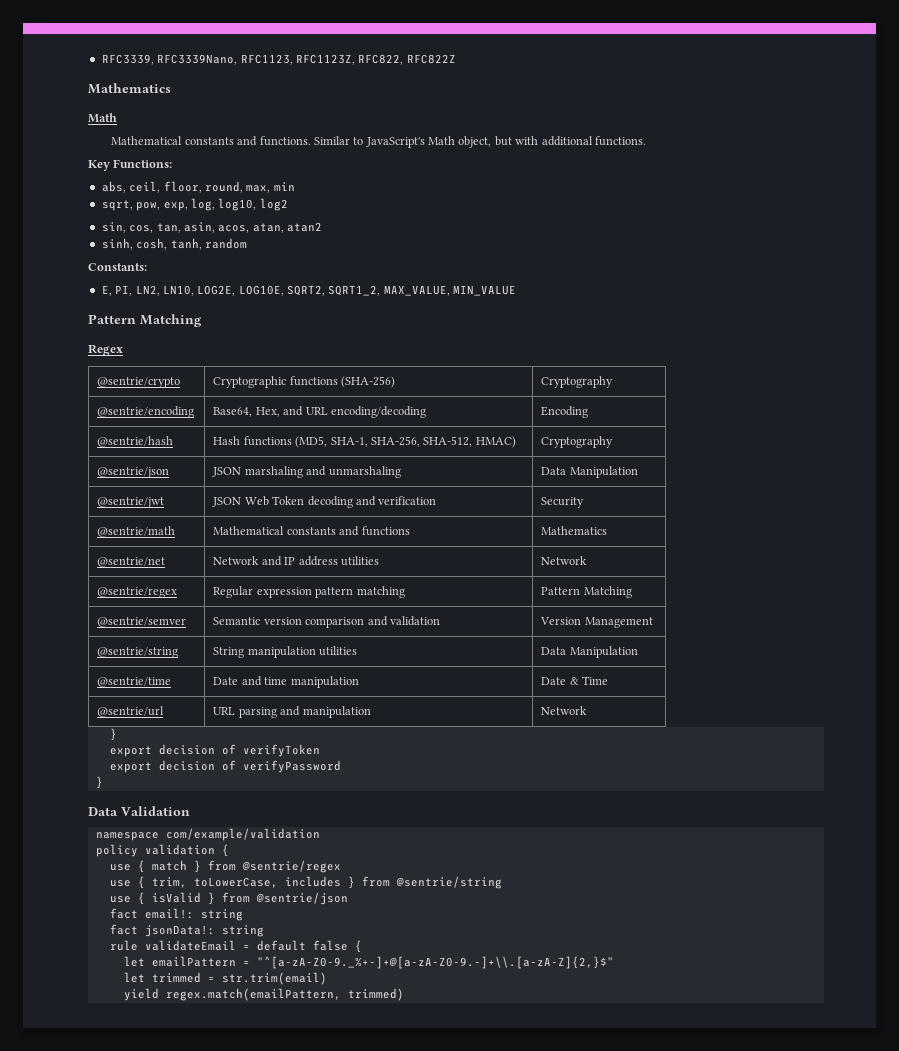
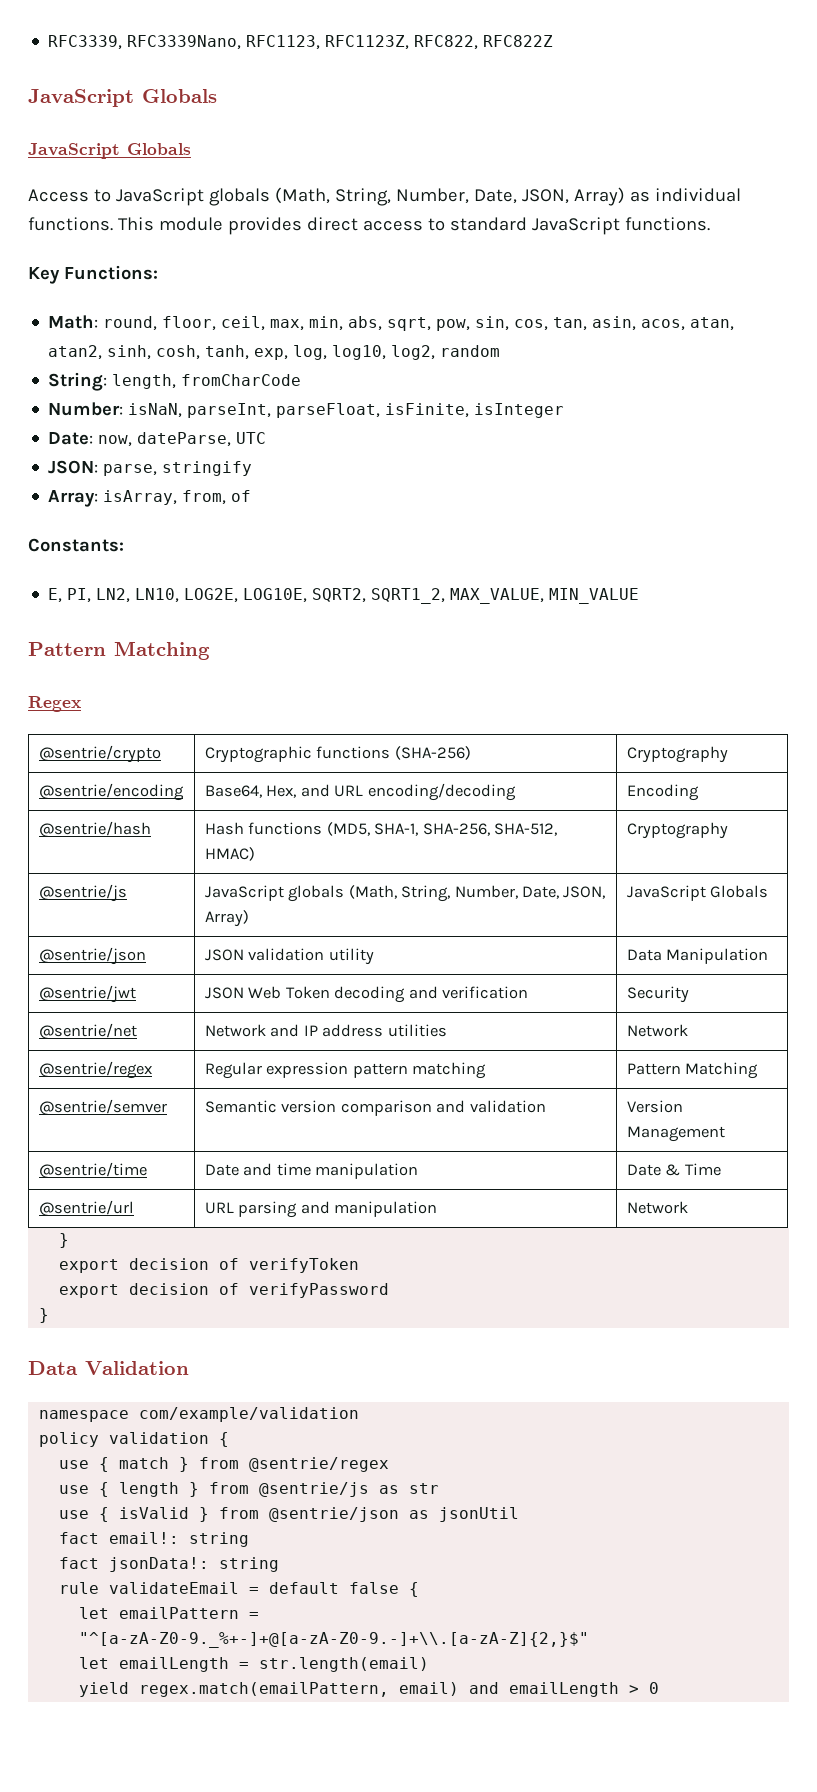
[88,83,171,94] [88,113,117,123] [111,136,646,148] [88,159,173,171] [101,181,295,193] [101,198,288,211] Mathematics // Math // Mathematical constants and functions. Similar to JavaScript's Math object, but with additional functions. // Key Functions: // abs, ceil, floor, round, max, min // sqrt, pow, exp, log, log10, log2 // -> [28,89,217,107] [28,143,191,159] [28,187,741,206] [28,217,710,235] [28,265,158,284] [48,315,471,331] JavaScript Globals // JavaScript Globals // Access to JavaScript globals (Math, String, Number, Date, JSON, Array) as individual functions. This module provides direct access to standard JavaScript functions. // Key Functions: // Math: round, floor, ceil, max, min, abs, sqrt, pow,
[287,222,322,232] atan2 // -> [48,345,103,360] atan2,
[204,238,247,249] random -> [254,345,501,360] [48,372,302,391] [48,402,565,418] [48,432,267,447] [48,460,253,476] [48,490,252,507] exp, log, log10, log2, random // String: length, fromCharCode // Number: isNaN, parseInt, parseFloat, isFinite, isInteger // Date: now, dateParse, UTC // JSON: parse, stringify // Array: isArray, from, of
(614, 442) none -> [38,884,127,902] [204,885,606,902] [204,910,249,927] [626,885,769,901] // @sentrie/js | JavaScript globals (Math, String, Number, Date, JSON, Array) | JavaScript Globals
[244,466,401,478] marshaling and unmarshaling -> [248,948,374,965] validation utility
[97,526,176,537] [213,526,410,536] [541,526,608,535] // @sentrie/math | Mathematical constants and functions | Mathematics -> (689, 994) none
[97,647,179,658] [213,646,358,658] [541,646,638,658] // @sentrie/string | String manipulation utilities | Data Manipulation -> (725, 1134) none
[151,876,502,889] trim, toLowerCase, includes } from @sentrie/string -> [119,1482,440,1497] length } from @sentrie/js as str
(348, 898) none -> [409,1507,520,1522] as jsonUtil
[151,972,327,985] trimmed = str.trim(email) -> [119,1657,430,1672] emailLength = str.length(email)
[347,988,404,1001] trimmed) -> [399,1682,660,1697] email) and emailLength > 0

